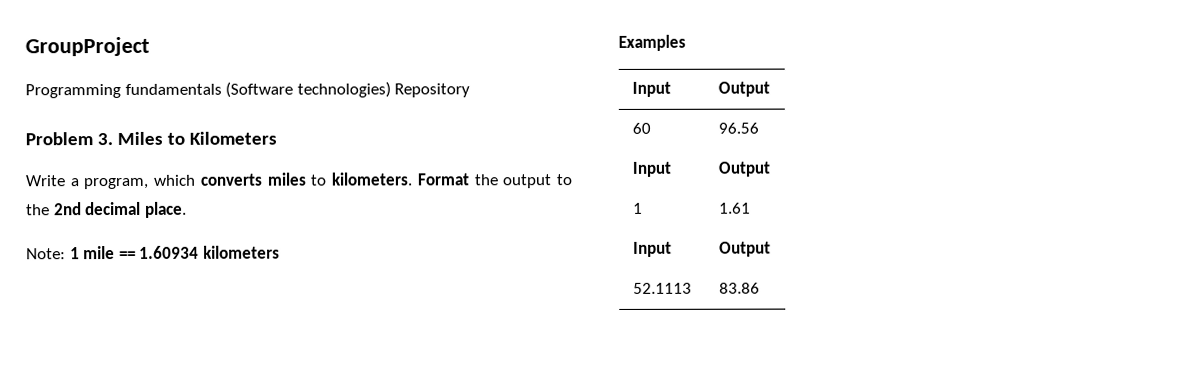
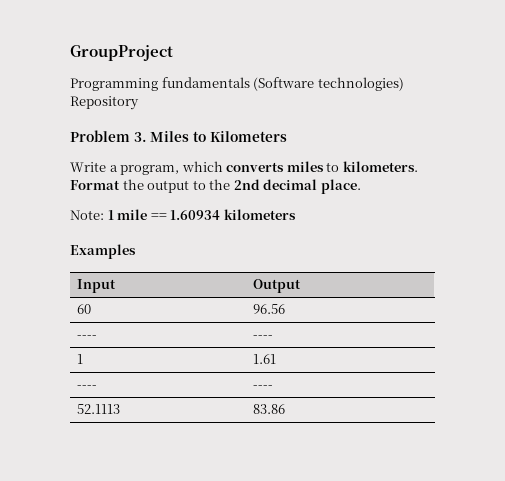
[631,161,671,177] [717,161,770,177] Input | Output -> [77,335,98,339] [253,335,274,339] ---- | ----
[632,241,672,257] [718,241,771,257] Input | Output -> [77,385,98,389] [253,385,274,389] ---- | ----

